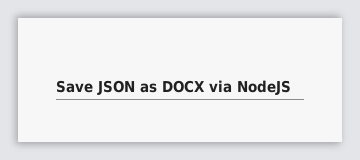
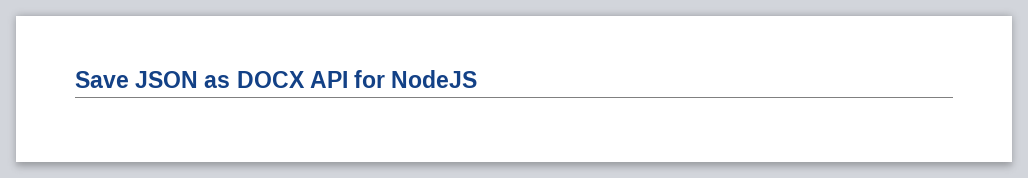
[209,80,232,93] via -> [309,70,386,88] API for

